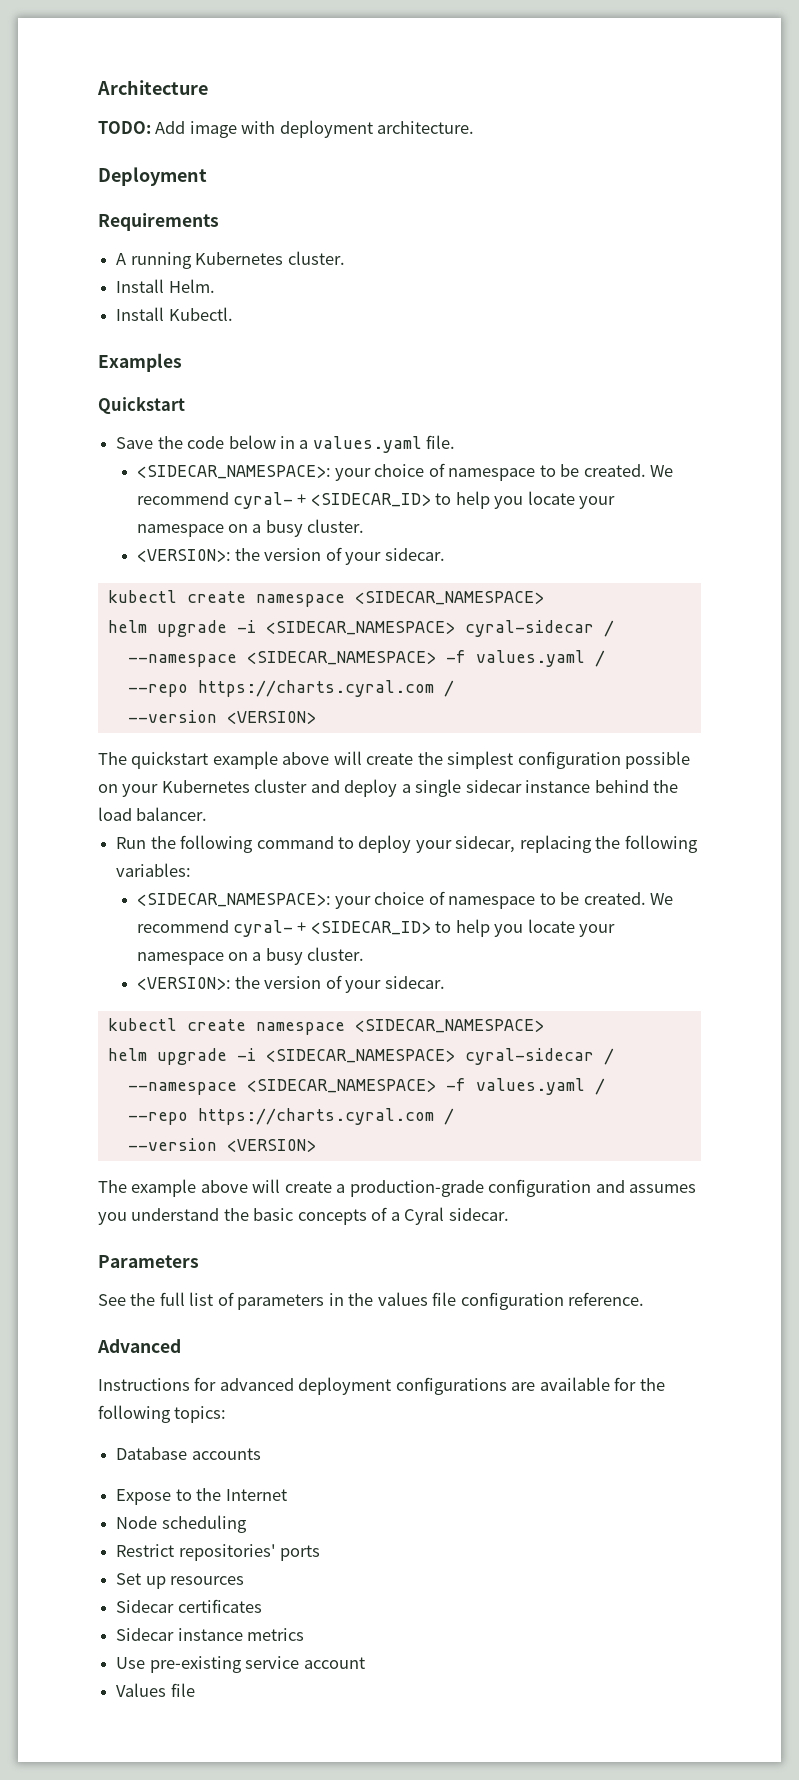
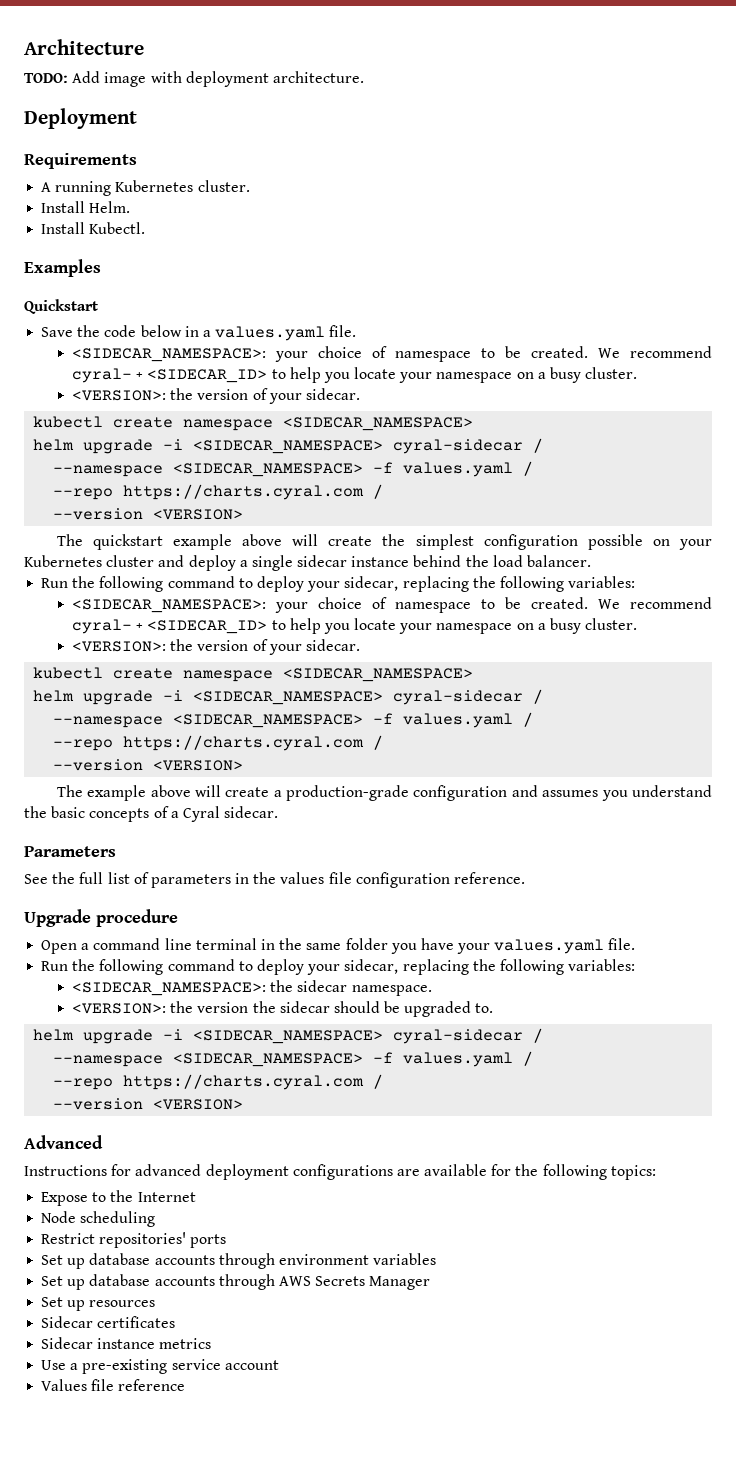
(645, 1299) none -> [24,909,178,927] [41,938,636,954] [41,959,636,975] [71,980,432,996] [71,1001,494,1017] [33,1028,544,1044] [53,1051,534,1067] [53,1074,384,1090] [53,1098,244,1110] // Upgrade procedure // Open a command line terminal in the same folder you have your values.yaml file. // Run the following command to deploy your sidecar, replacing the following variables: // <SIDECAR_NAMESPACE>: the sidecar namespace. // <VERSION>: the version the sidecar should be upgraded to. // helm upgrade -i <SIDECAR_NAMESPACE> cyral-sidecar / // --namespace <SIDECAR_NAMESPACE> -f values.yaml / // --repo https://charts.cyral.com / // --version <VERSION>
[116,1447,261,1460] // Database accounts -> (656, 1172) none
(321, 1553) none -> [41,1253,437,1269] [41,1274,431,1290] // Set up database accounts through environment variables // Set up database accounts through AWS Secrets Manager
(146, 1663) none -> [70,1363,79,1370] a
(195, 1690) none -> [118,1379,186,1391] reference

